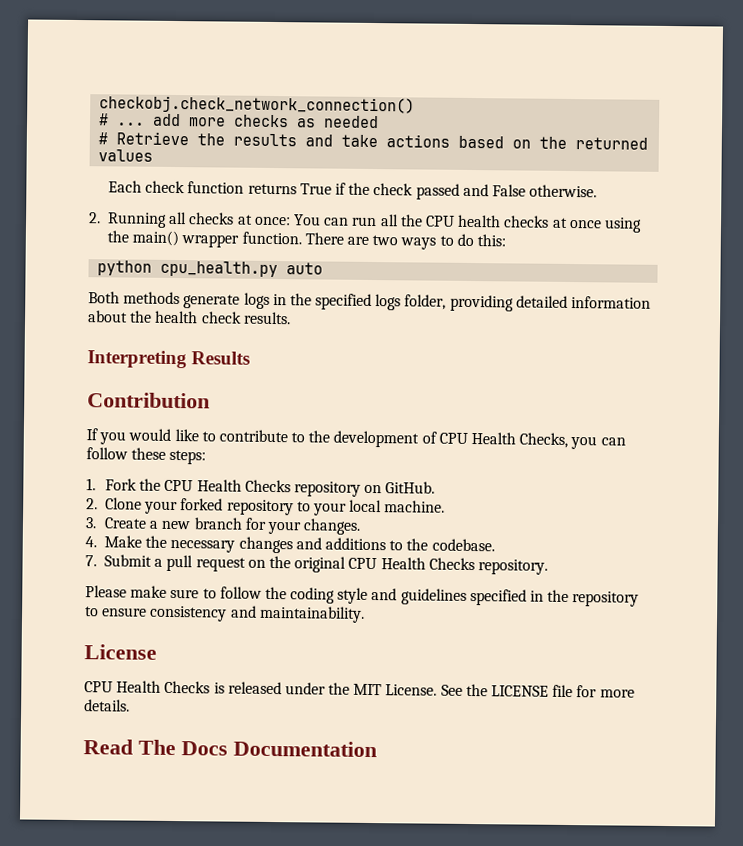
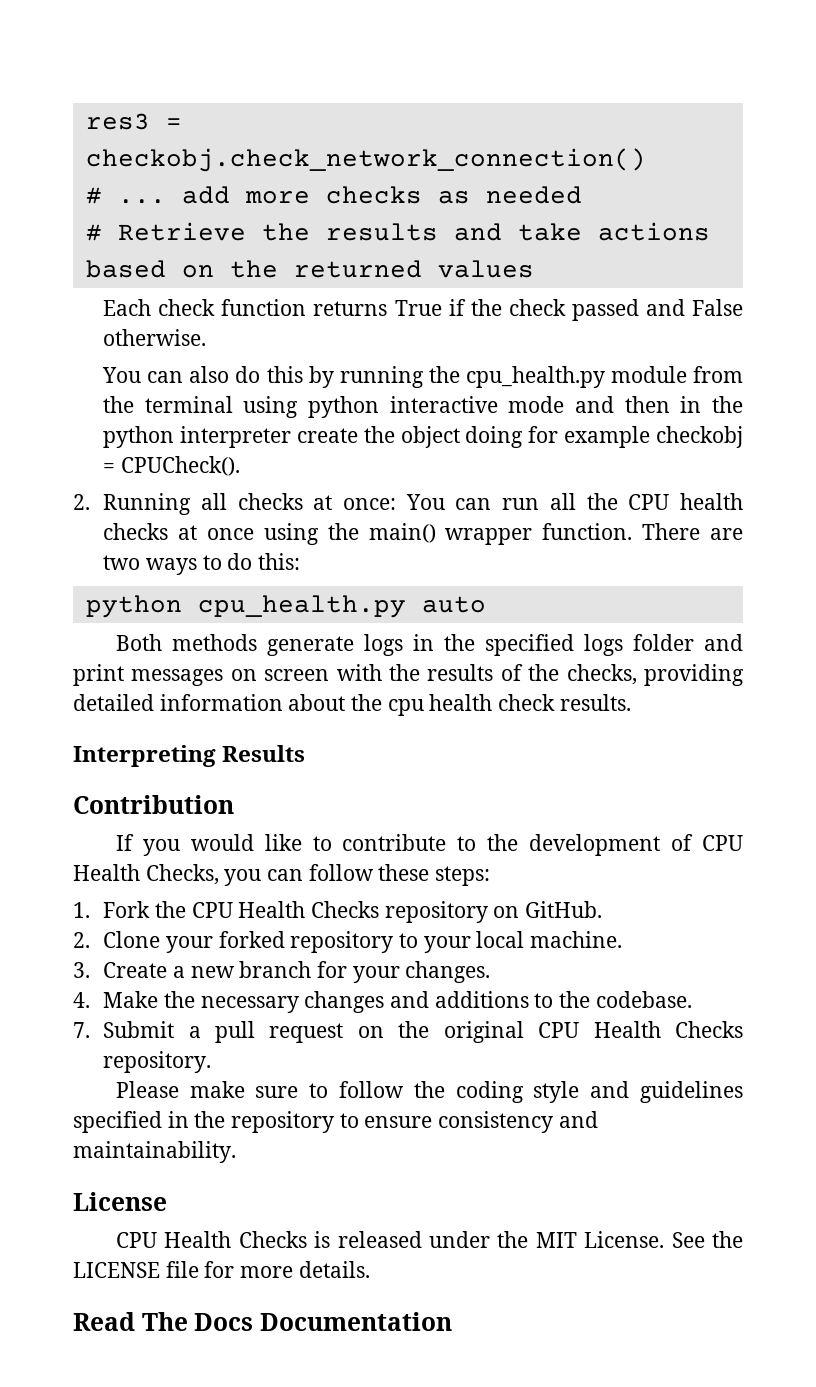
(99, 105) none -> [85,113,182,130] res3 =
(598, 191) none -> [102,366,743,388] [103,396,743,418] [103,426,743,448] [103,456,240,476] // You can also do this by running the cpu_health.py module from the terminal using python interactive mode and then in the python interpreter create the object doing for example checkobj = CPUCheck().
[404,294,447,310] folder, -> [632,634,743,651] [73,664,637,686] folder and print messages on screen with the results of the checks,
(153, 316) none -> [387,699,424,716] cpu

